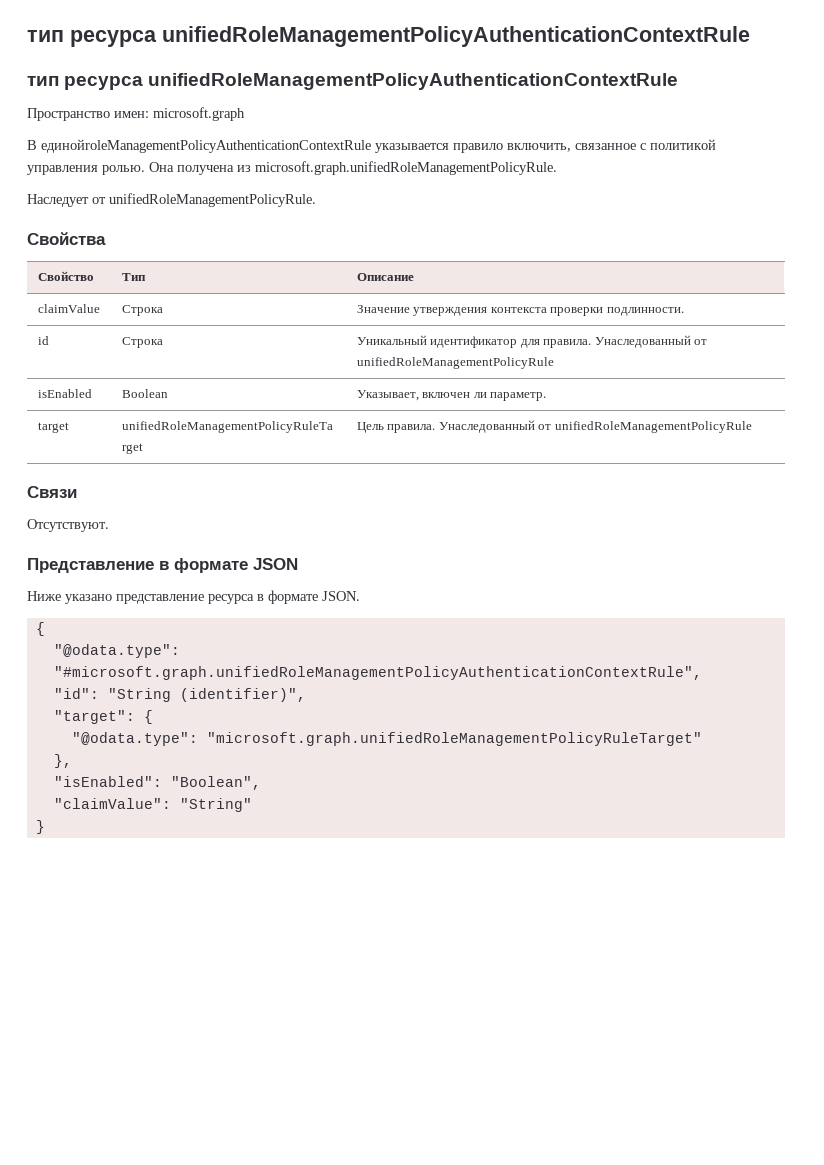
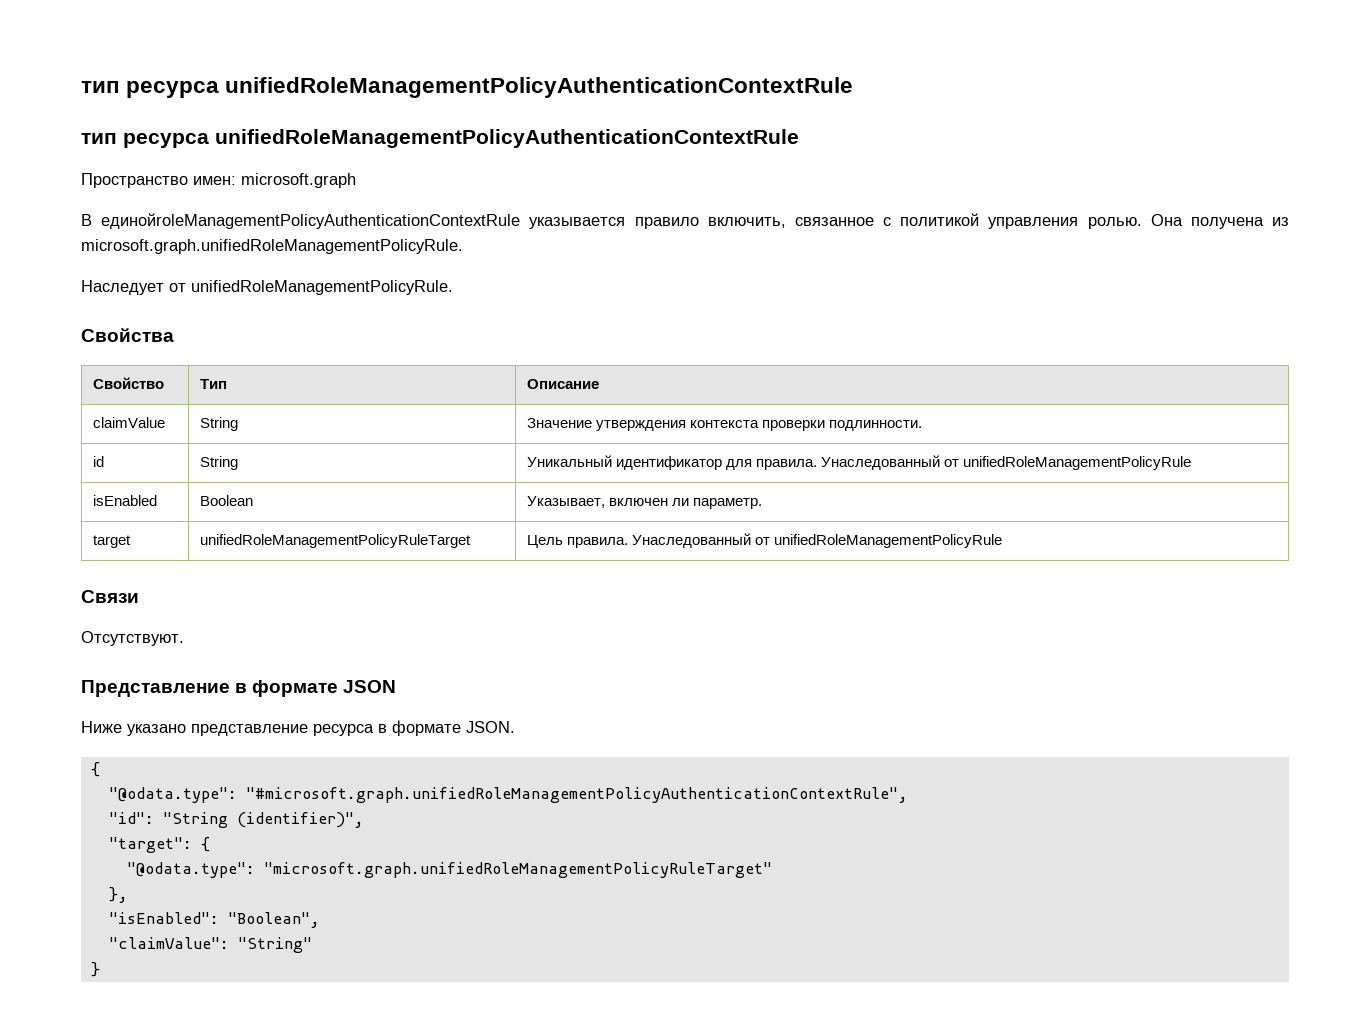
[121,305,163,316] Строка -> [200,417,239,431] String
[121,337,163,348] Строка -> [200,456,239,470] String

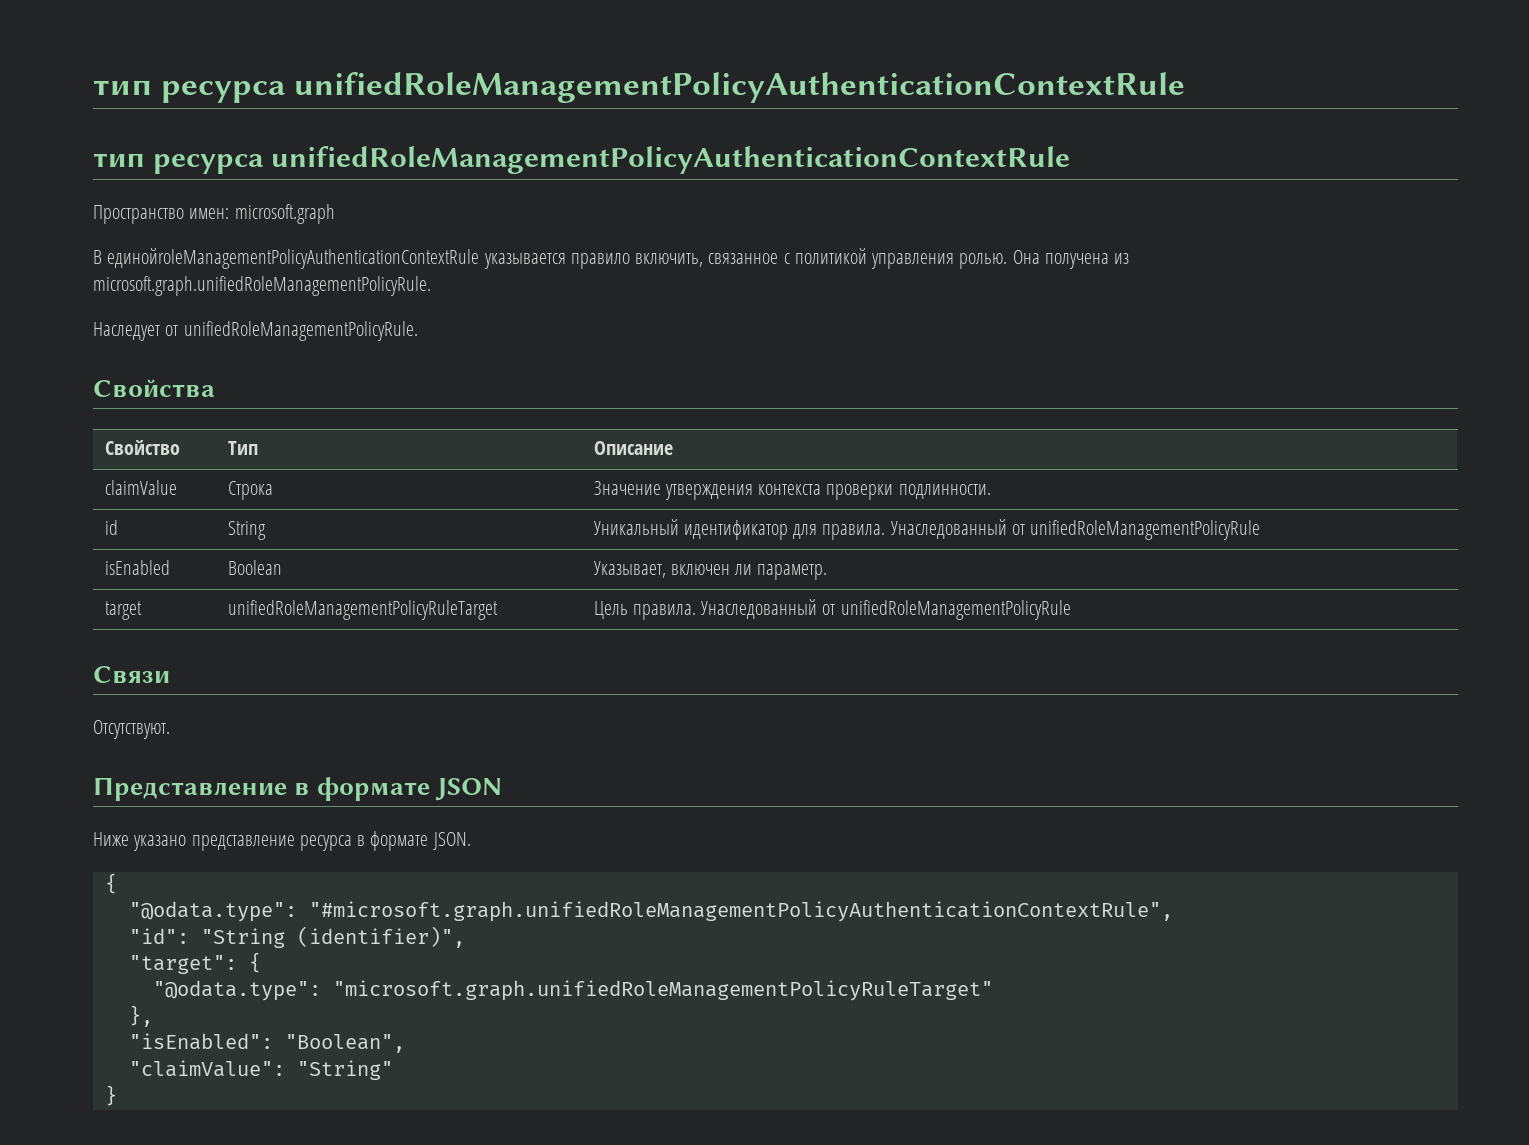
[200,417,239,431] String -> [227,481,273,500] Строка

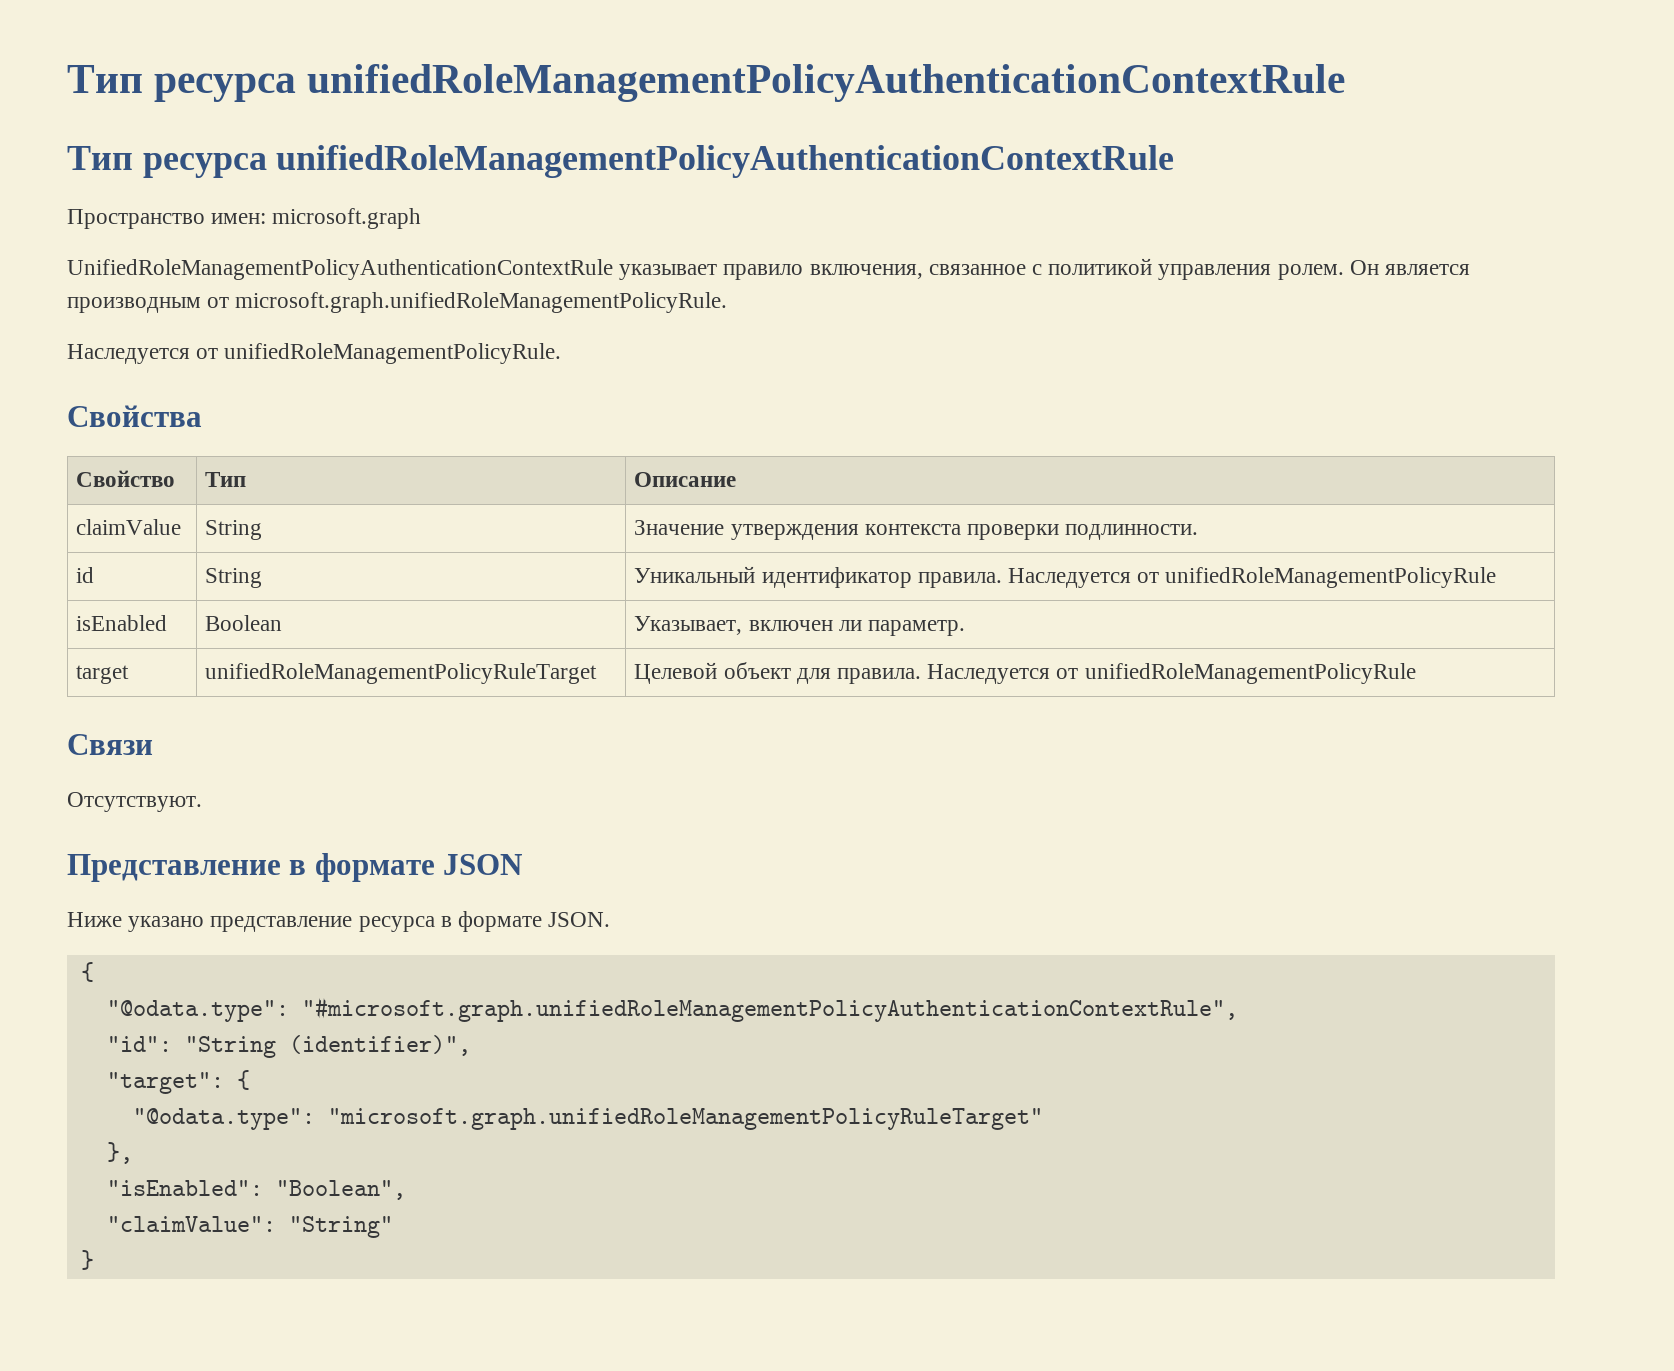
[93,72,1186,103] [93,153,145,167] тип ресурса unifiedRoleManagementPolicyAuthenticationContextRule // тип -> [67,64,1346,102] [67,146,133,170] Тип ресурса unifiedRoleManagementPolicyAuthenticationContextRule // Тип
[93,248,1130,269] В единойroleManagementPolicyAuthenticationContextRule указывается правило включить, связанное с политикой управления ролью. Она получена из -> [67,258,1471,280] [67,297,230,313] UnifiedRoleManagementPolicyAuthenticationContextRule указывает правило включения, связанное с политикой управления ролем. Он является производным от
[93,322,160,341] Наследует -> [67,344,190,364] Наследуется
[227,481,273,500] Строка -> [205,520,263,540] String
[793,519,1007,540] для правила. Унаследованный -> [917,568,1131,588] правила. Наследуется
[593,599,818,620] Цель правила. Унаследованный -> [634,662,1051,684] Целевой объект для правила. Наследуется

